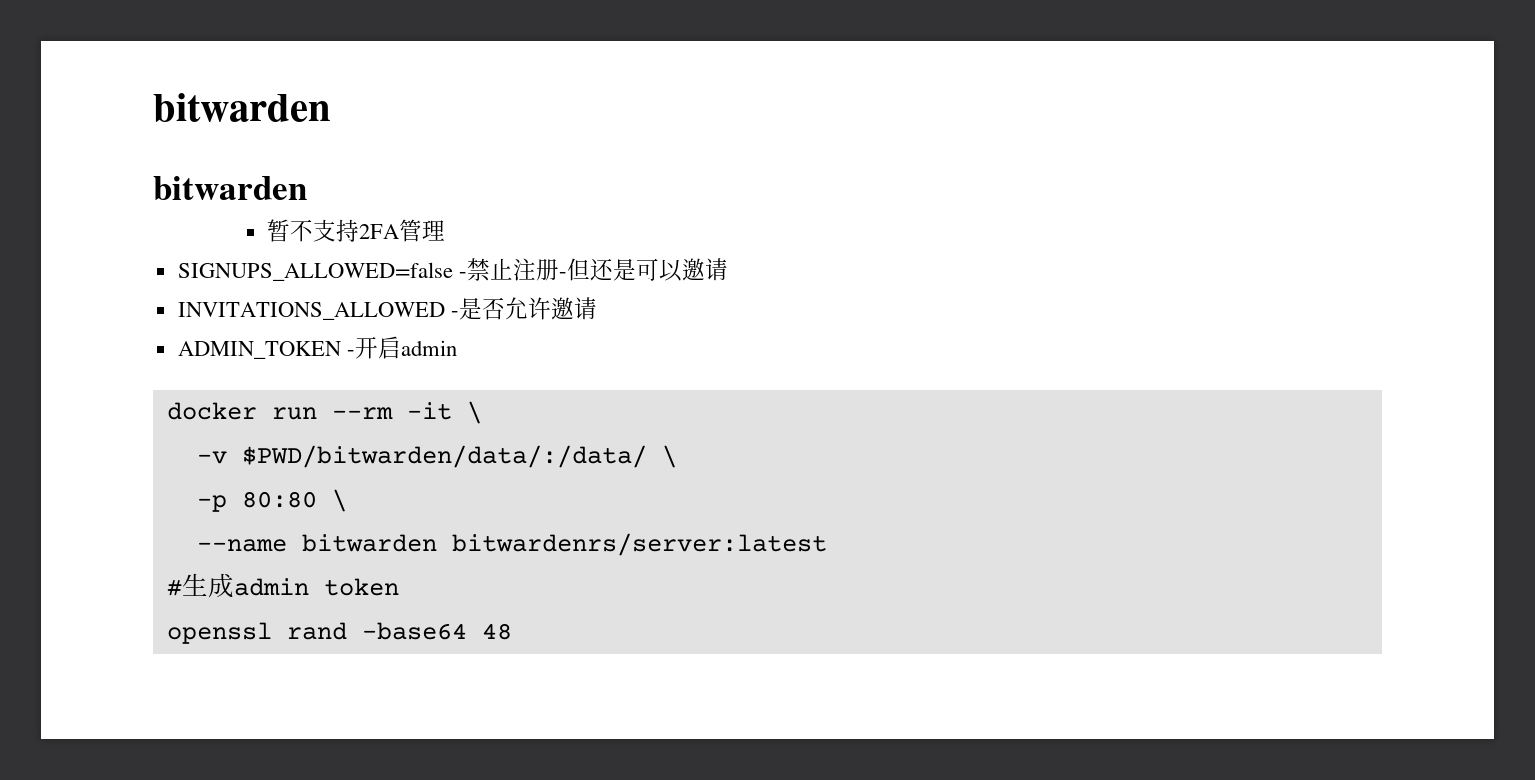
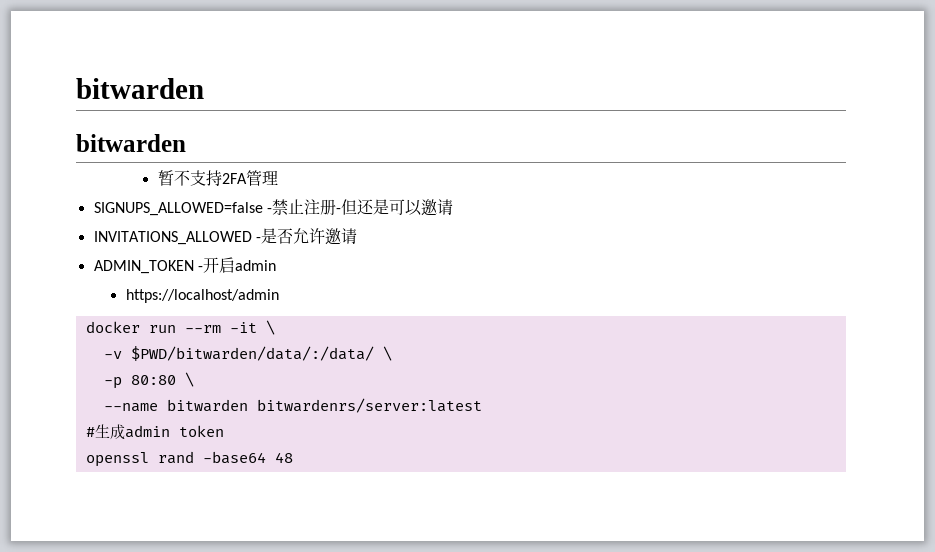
(457, 348) none -> [125,289,279,303] // https://localhost/admin

